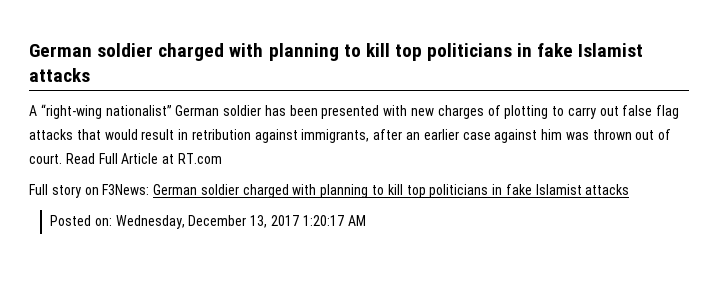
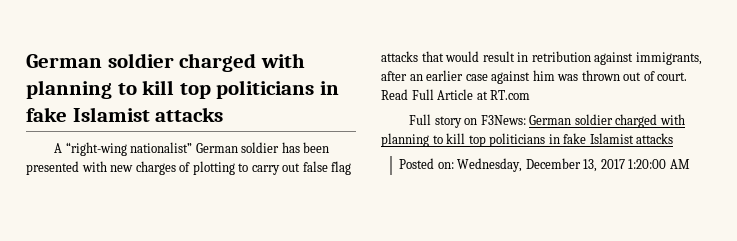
[302,215,344,226] 1:20:17 -> [628,159,667,169] 1:20:00

